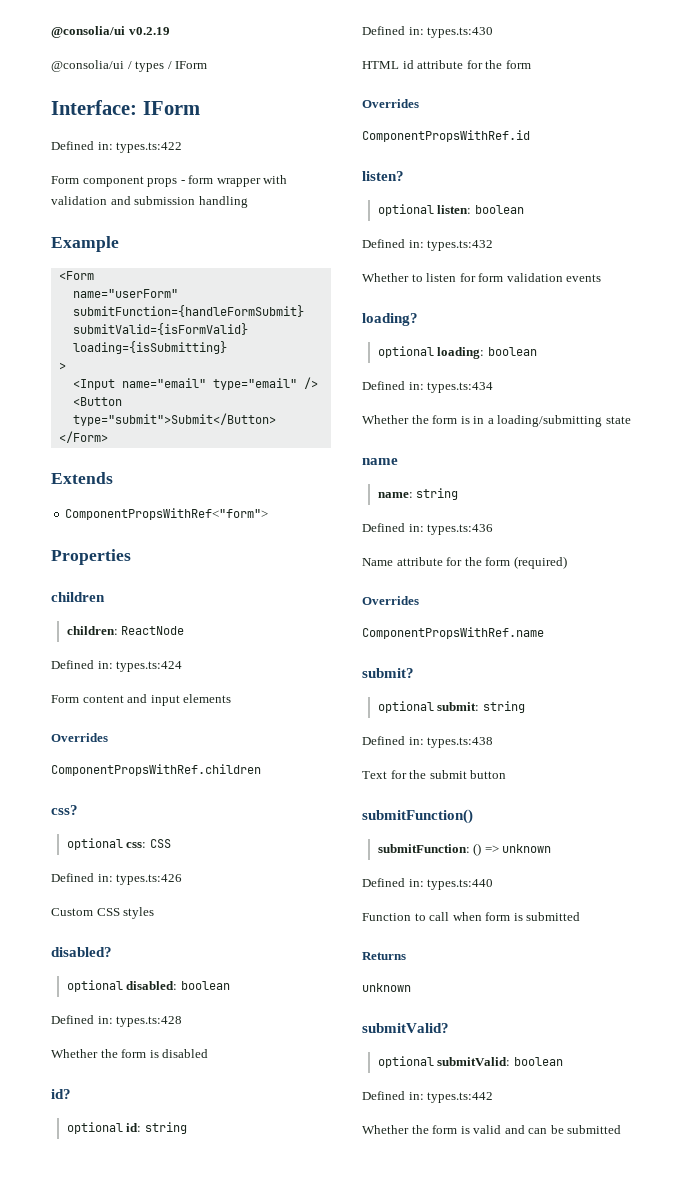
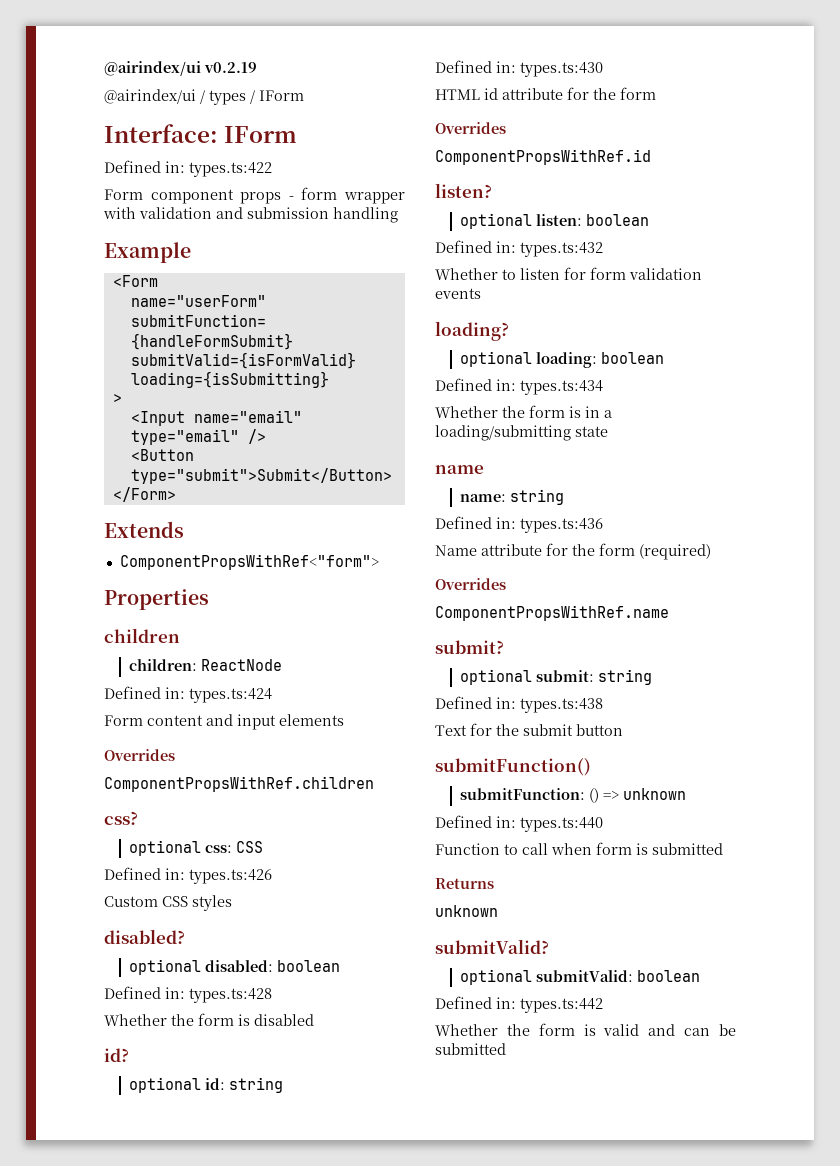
[51,26,125,38] @consolia/ui -> [104,61,201,76] @airindex/ui
[51,60,124,72] @consolia/ui -> [104,89,196,104] @airindex/ui

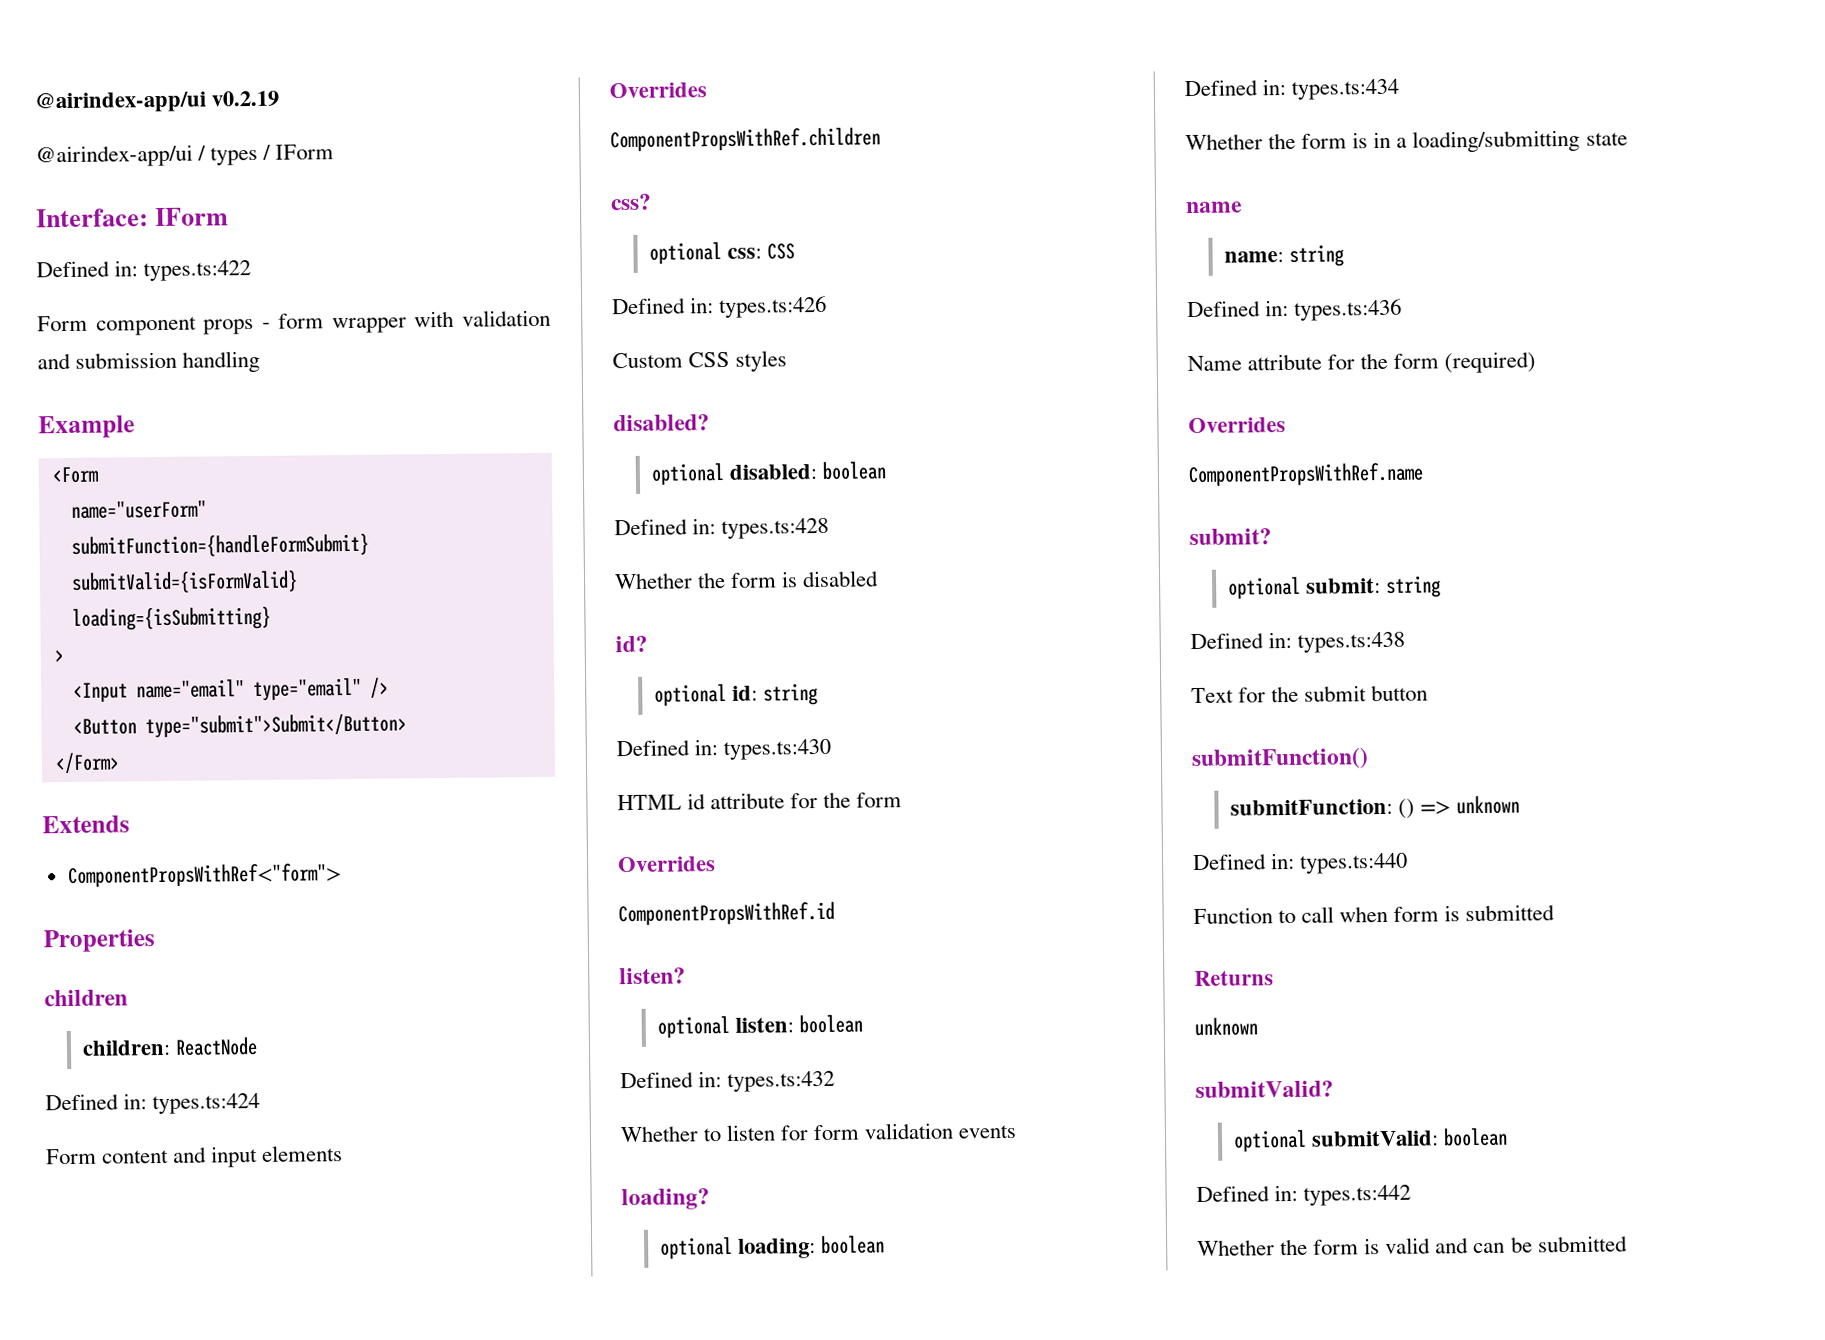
[104,61,201,76] @airindex/ui -> [34,91,207,114] @airindex-app/ui
[104,89,196,104] @airindex/ui -> [35,144,193,168] @airindex-app/ui

